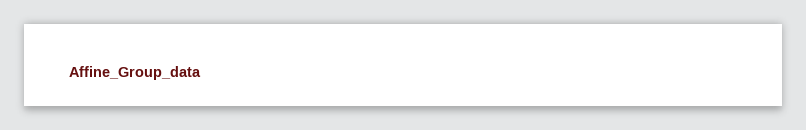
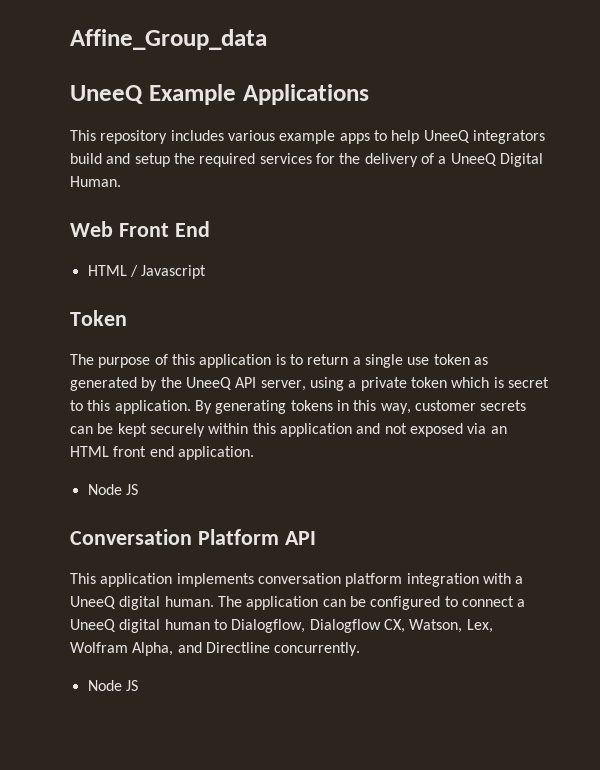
(201, 73) none -> [70,84,369,105] [70,130,545,144] [70,153,543,167] [70,176,121,187] [70,221,210,237] [87,265,207,279] [70,310,127,326] [70,354,488,368] [70,377,549,391] [70,400,527,414] [70,423,507,437] [70,446,254,460] [87,484,138,495] [70,529,316,545] [70,573,524,587] [70,596,526,610] [70,619,493,633] [70,642,361,656] [87,680,138,691] // UneeQ Example Applications // This repository includes various example apps to help UneeQ integrators build and setup the required services for the delivery of a UneeQ Digital Human. // Web Front End // HTML / Javascript // Token // The purpose of this application is to return a single use token as generated by the UneeQ API server, using a private token which is secret to this application. By generating tokens in this way, customer secrets can be kept securely within this application and not exposed via an HTML front end application. // Node JS // Conversation Platform API // This application implements conversation platform integration with a UneeQ digital human. The application can be configured to connect a UneeQ digital human to Dialogflow, Dialogflow CX, Watson, Lex, Wolfram Alpha, and Directline concurrently. // Node JS

